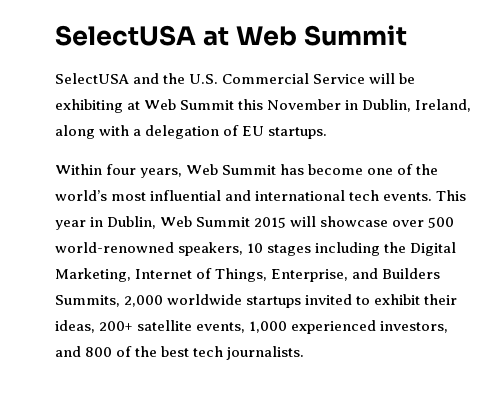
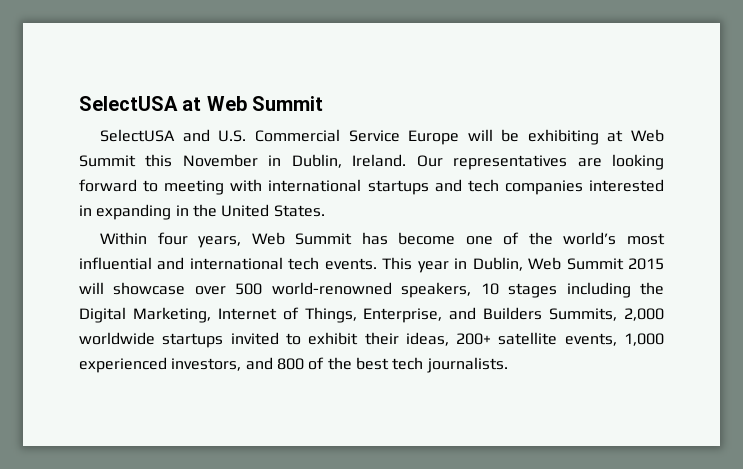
[163,73,186,84] the -> (210, 135) none
(366, 79) none -> [408,130,460,145] Europe
[415,99,472,112] [55,125,328,139] Ireland, along with a delegation of EU startups. -> [352,154,665,170] [79,179,664,195] [79,204,325,220] Ireland. Our representatives are looking forward to meeting with international startups and tech companies interested in expanding in the United States.

